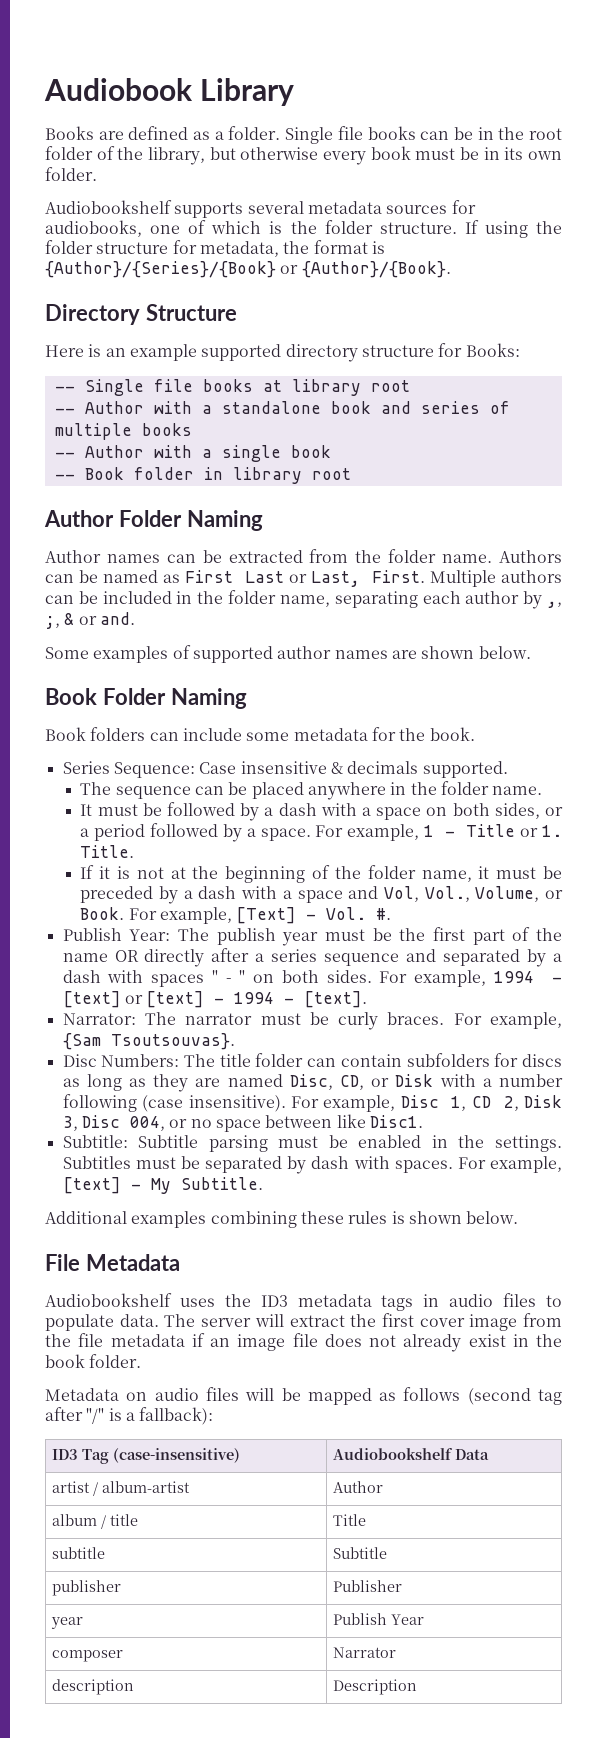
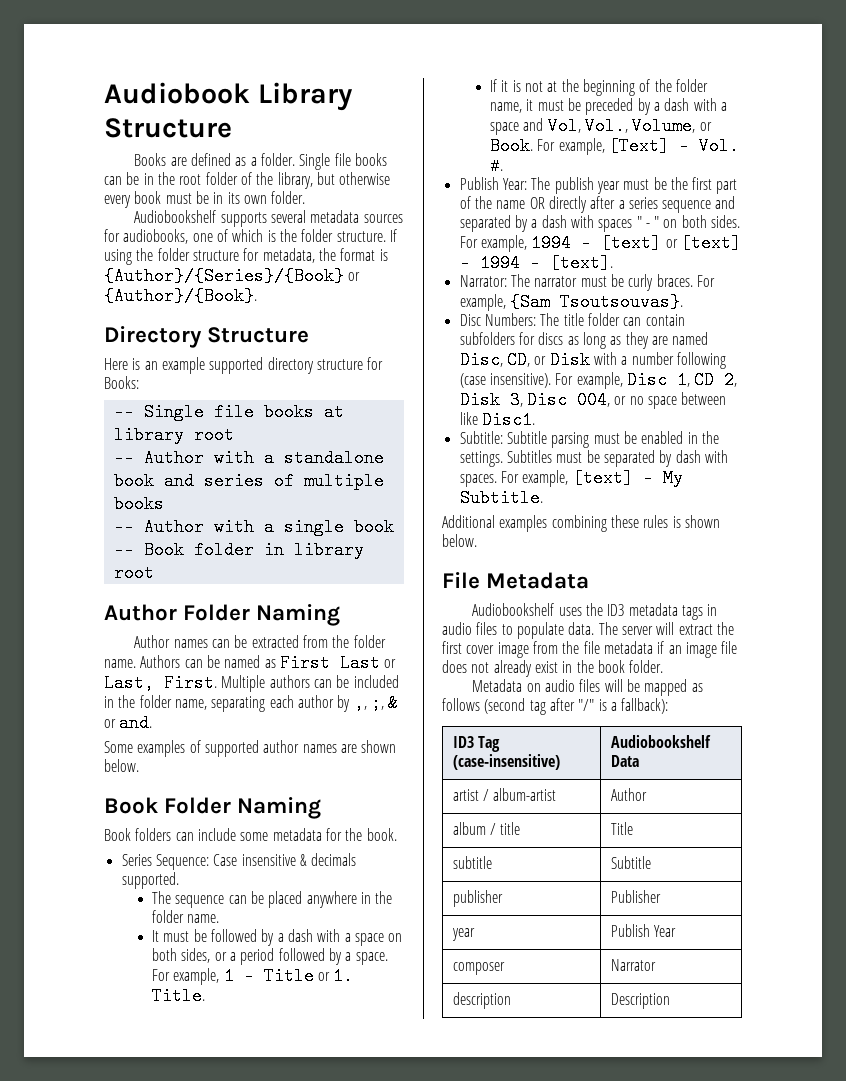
(294, 92) none -> [104,118,232,138] Structure

